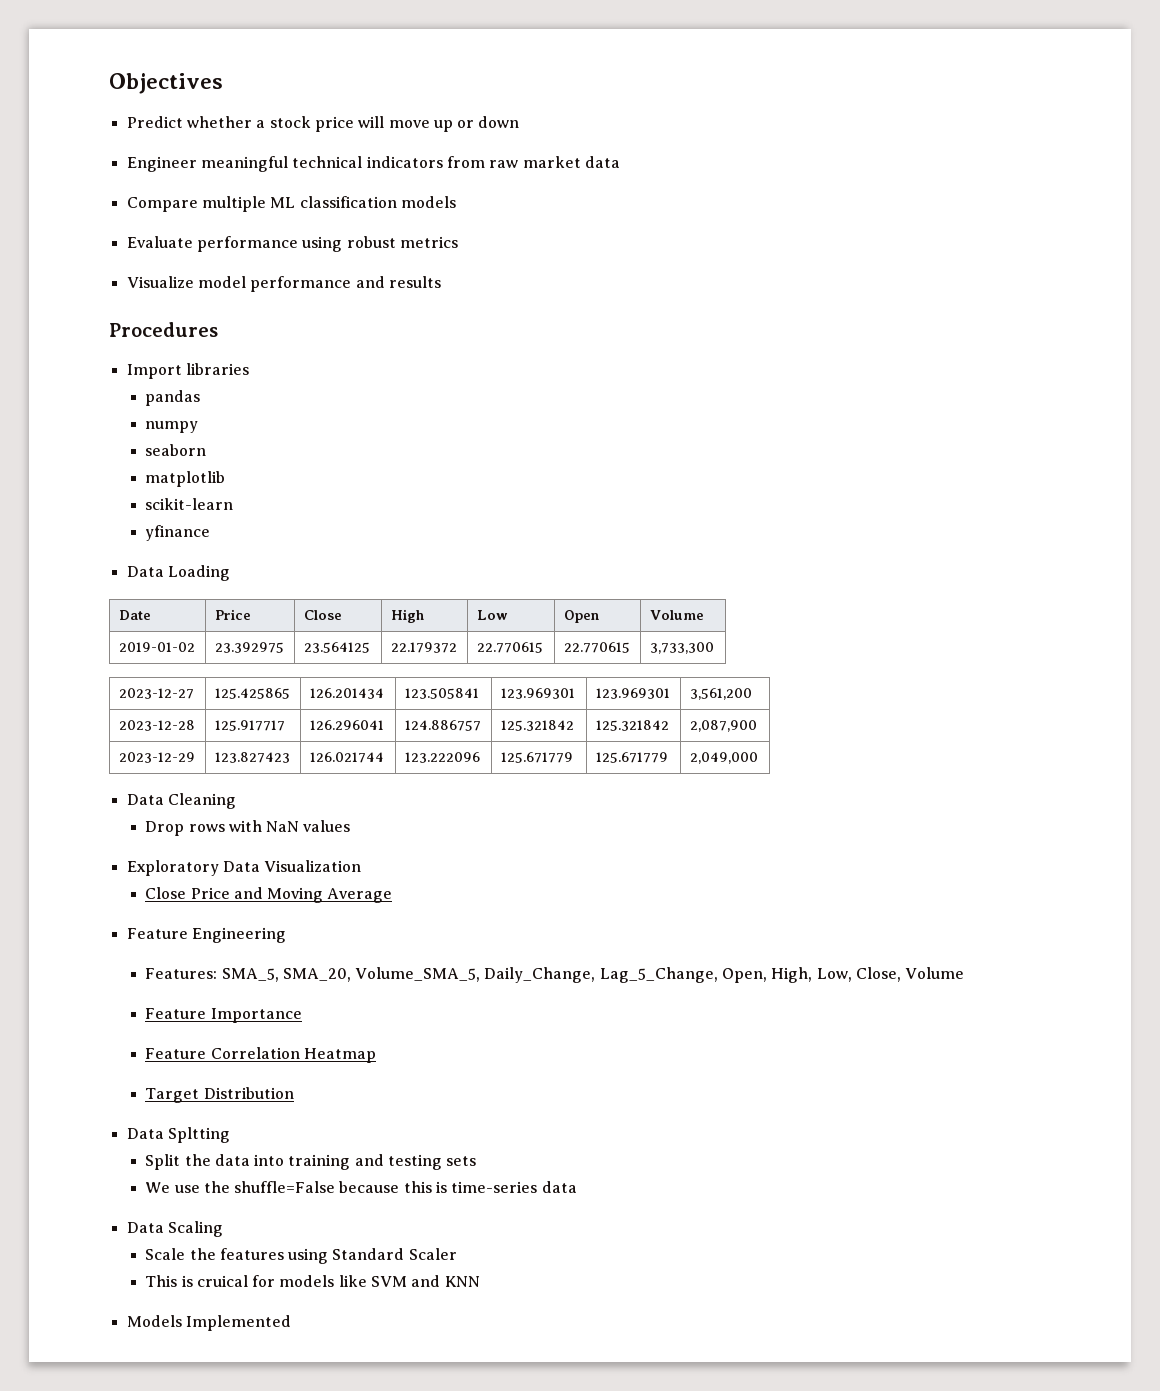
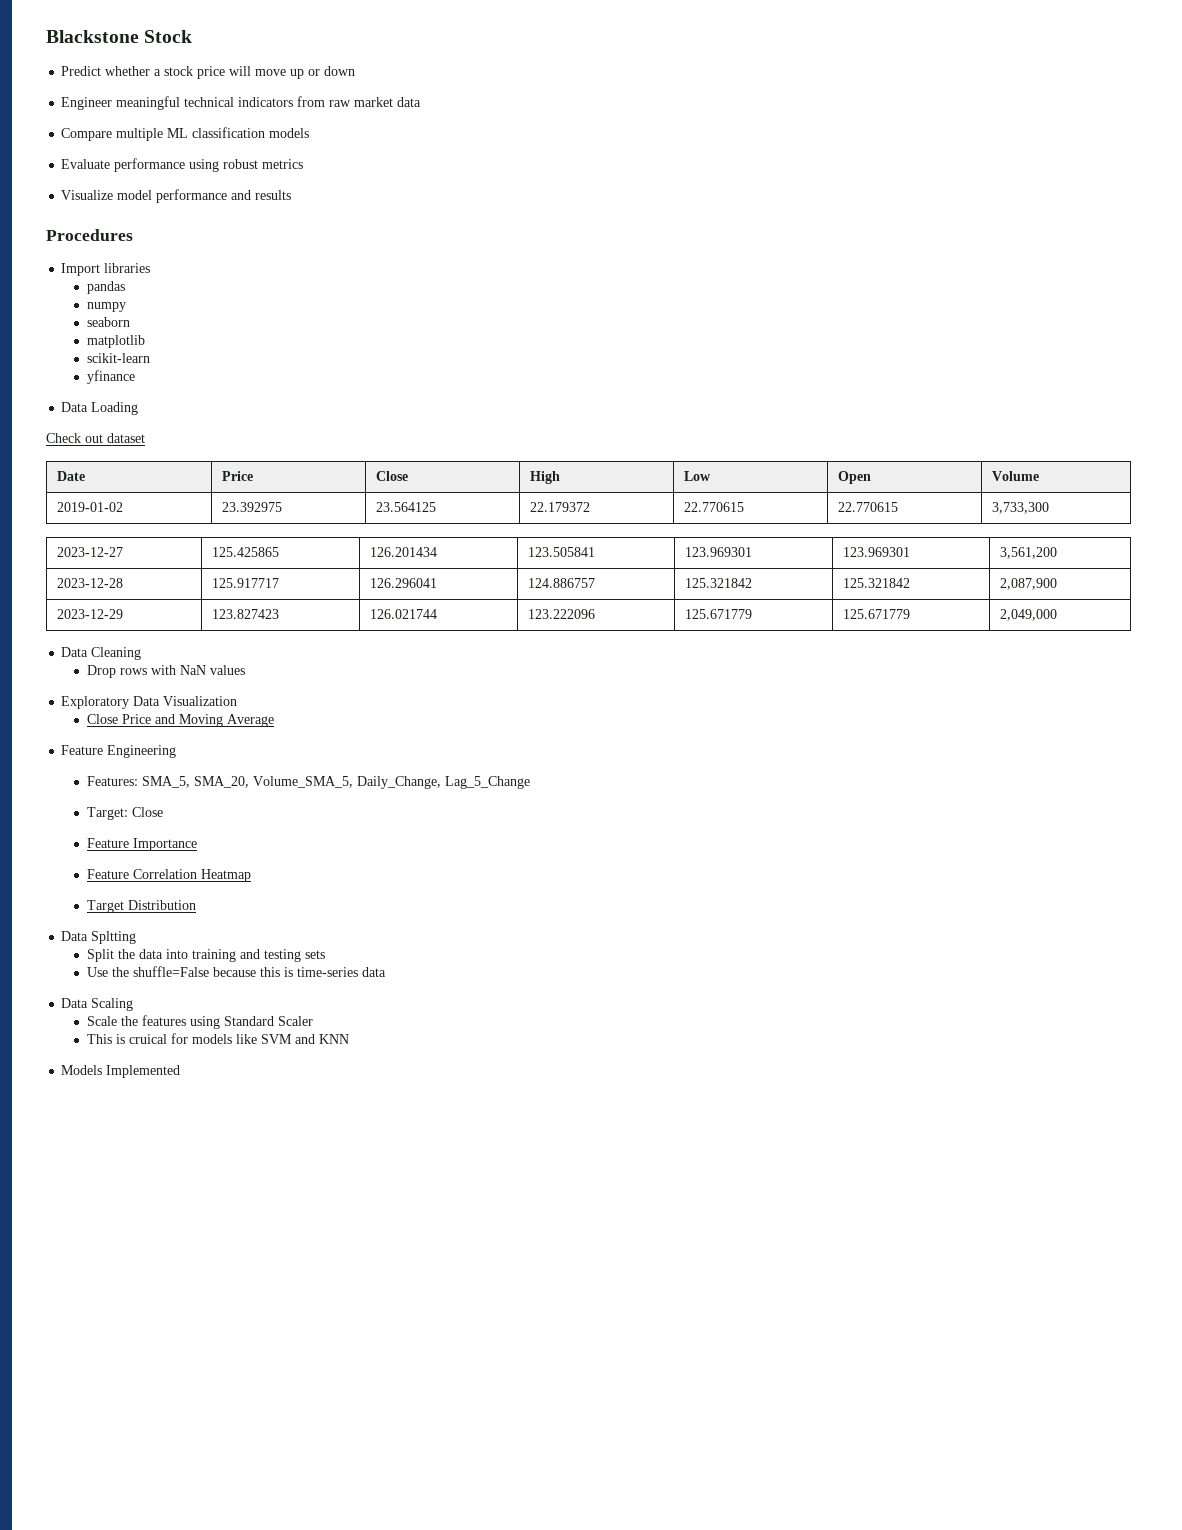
[109,73,223,94] Objectives -> [46,30,193,43] Blackstone Stock
(230, 573) none -> [46,433,145,443] // Check out dataset
[599,967,965,983] Lag_5_Change, Open, High, Low, Close, Volume -> [444,776,530,789] [86,807,163,820] Lag_5_Change // Target: Close
[145,1182,200,1193] We use -> [86,967,108,977] Use

